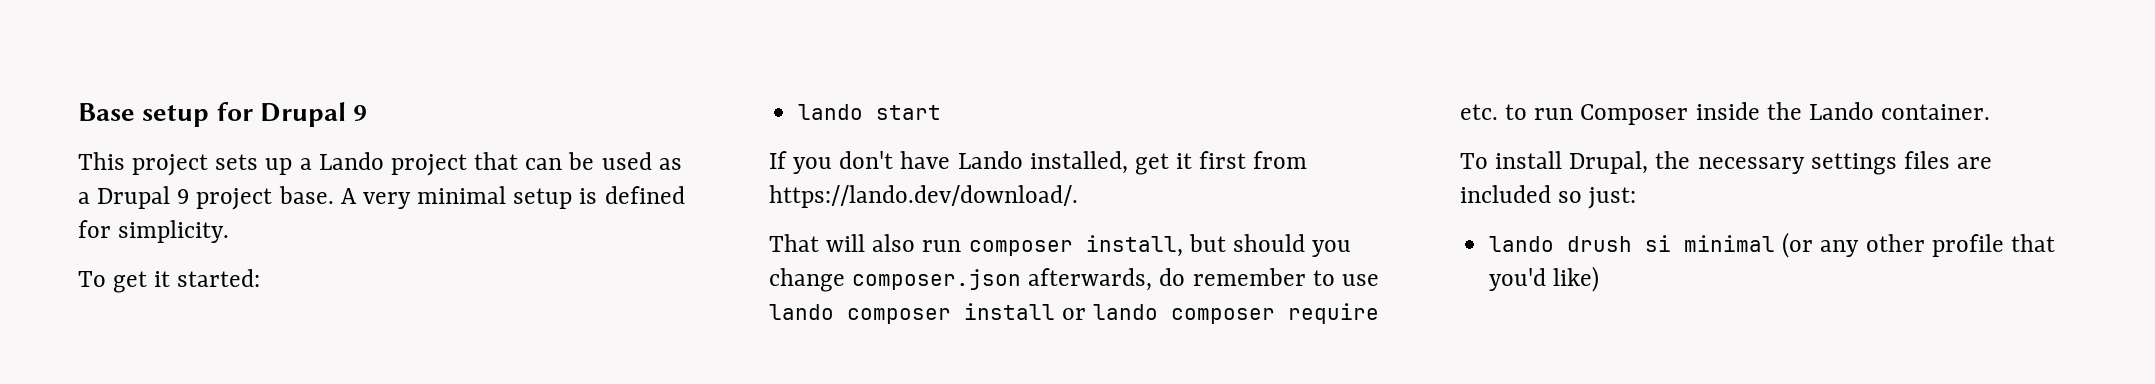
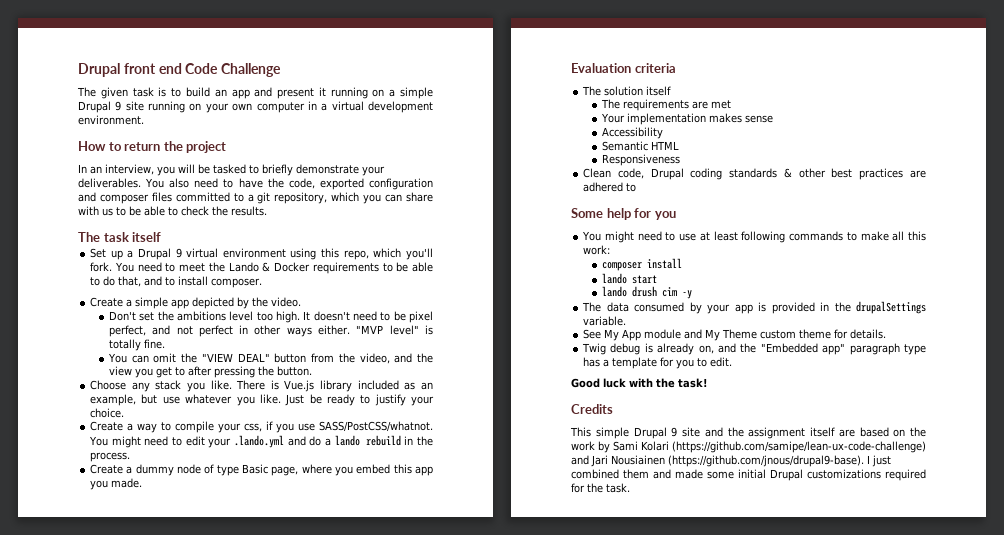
[78,102,368,127] [78,152,682,176] [78,186,685,210] [78,220,230,243] [78,269,261,293] [798,104,942,120] [769,151,1308,175] [769,185,1078,208] [769,234,1352,257] [769,268,1379,292] [769,303,1380,324] [1460,102,1991,125] [1460,151,1993,175] [1460,185,1637,209] [1489,232,2055,258] [1489,266,1600,292] Base setup for Drupal 9 // This project sets up a Lando project that can be used as a Drupal 9 project base. A very minimal setup is defined for simplicity. // To get it started: // lando start // If you don't have Lando installed, get it first from https://lando.dev/download/. // That will also run composer install, but should you change composer.json afterwards, do remember to use lando composer install or lando composer require etc. to run Composer inside the Lando container. // To install Drupal, the necessary settings files are included so just: // lando drush si minimal (or any other profile that you'd like) -> [78,63,282,77] [77,87,433,99] [78,101,434,113] [78,115,144,125] [78,141,227,153] [78,164,385,176] [78,178,434,190] [78,192,434,204] [78,206,267,216] [78,232,162,242] [90,248,433,260] [90,262,433,274] [90,276,263,288] [90,297,302,309] [108,311,434,323] [108,325,433,337] [108,339,165,351] [107,353,433,364] [108,366,312,378] [90,380,433,392] [90,394,434,406] [90,408,125,418] [90,421,433,433] [89,435,433,448] [90,452,131,462] [90,464,433,476] [90,478,143,490] [571,63,676,73] [582,86,672,96] [600,99,731,111] [600,113,773,125] [601,127,663,139] [601,141,679,151] [601,154,680,166] [583,168,926,180] [583,182,637,192] [571,208,676,220] [582,231,926,243] [583,245,611,255] [601,258,682,271] [601,273,657,284] [601,286,692,299] [582,301,926,314] [583,316,627,326] [583,329,887,341] [582,343,926,355] [583,357,733,369] [571,378,708,388] [571,404,613,414] [570,427,926,439] [571,441,926,453] [571,455,891,467] [571,469,926,481] [571,483,630,493] Drupal front end Code Challenge // The given task is to build an app and present it running on a simple Drupal 9 site running on your own computer in a virtual development environment. // How to return the project // In an interview, you will be tasked to briefly demonstrate your deliverables. You also need to have the code, exported configuration and composer files committed to a git repository, which you can share with us to be able to check the results. // The task itself // Set up a Drupal 9 virtual environment using this repo, which you'll fork. You need to meet the Lando & Docker requirements to be able to do that, and to install composer. // Create a simple app depicted by the video. // Don't set the ambitions level too high. It doesn't need to be pixel perfect, and not perfect in other ways either. "MVP level" is totally fine. // You can omit the "VIEW DEAL" button from the video, and the view you get to after pressing the button. // Choose any stack you like. There is Vue.js library included as an example, but use whatever you like. Just be ready to justify your choice. // Create a way to compile your css, if you use SASS/PostCSS/whatnot. You might need to edit your .lando.yml and do a lando rebuild in the process. // Create a dummy node of type Basic page, where you embed this app you made. // Evaluation criteria // The solution itself // The requirements are met // Your implementation makes sense // Accessibility // Semantic HTML // Responsiveness // Clean code, Drupal coding standards & other best practices are adhered to // Some help for you // You might need to use at least following commands to make all this work: // composer install // lando start // lando drush cim -y // The data consumed by your app is provided in the drupalSettings variable. // See My App module and My Theme custom theme for details. // Twig debug is already on, and the "Embedded app" paragraph type has a template for you to edit. // Good luck with the task! // Credits // This simple Drupal 9 site and the assignment itself are based on the work by Sami Kolari (https://github.com/samipe/lean-ux-code-challenge) and Jari Nousiainen (https://github.com/jnous/drupal9-base). I just combined them and made some initial Drupal customizations required for the task.

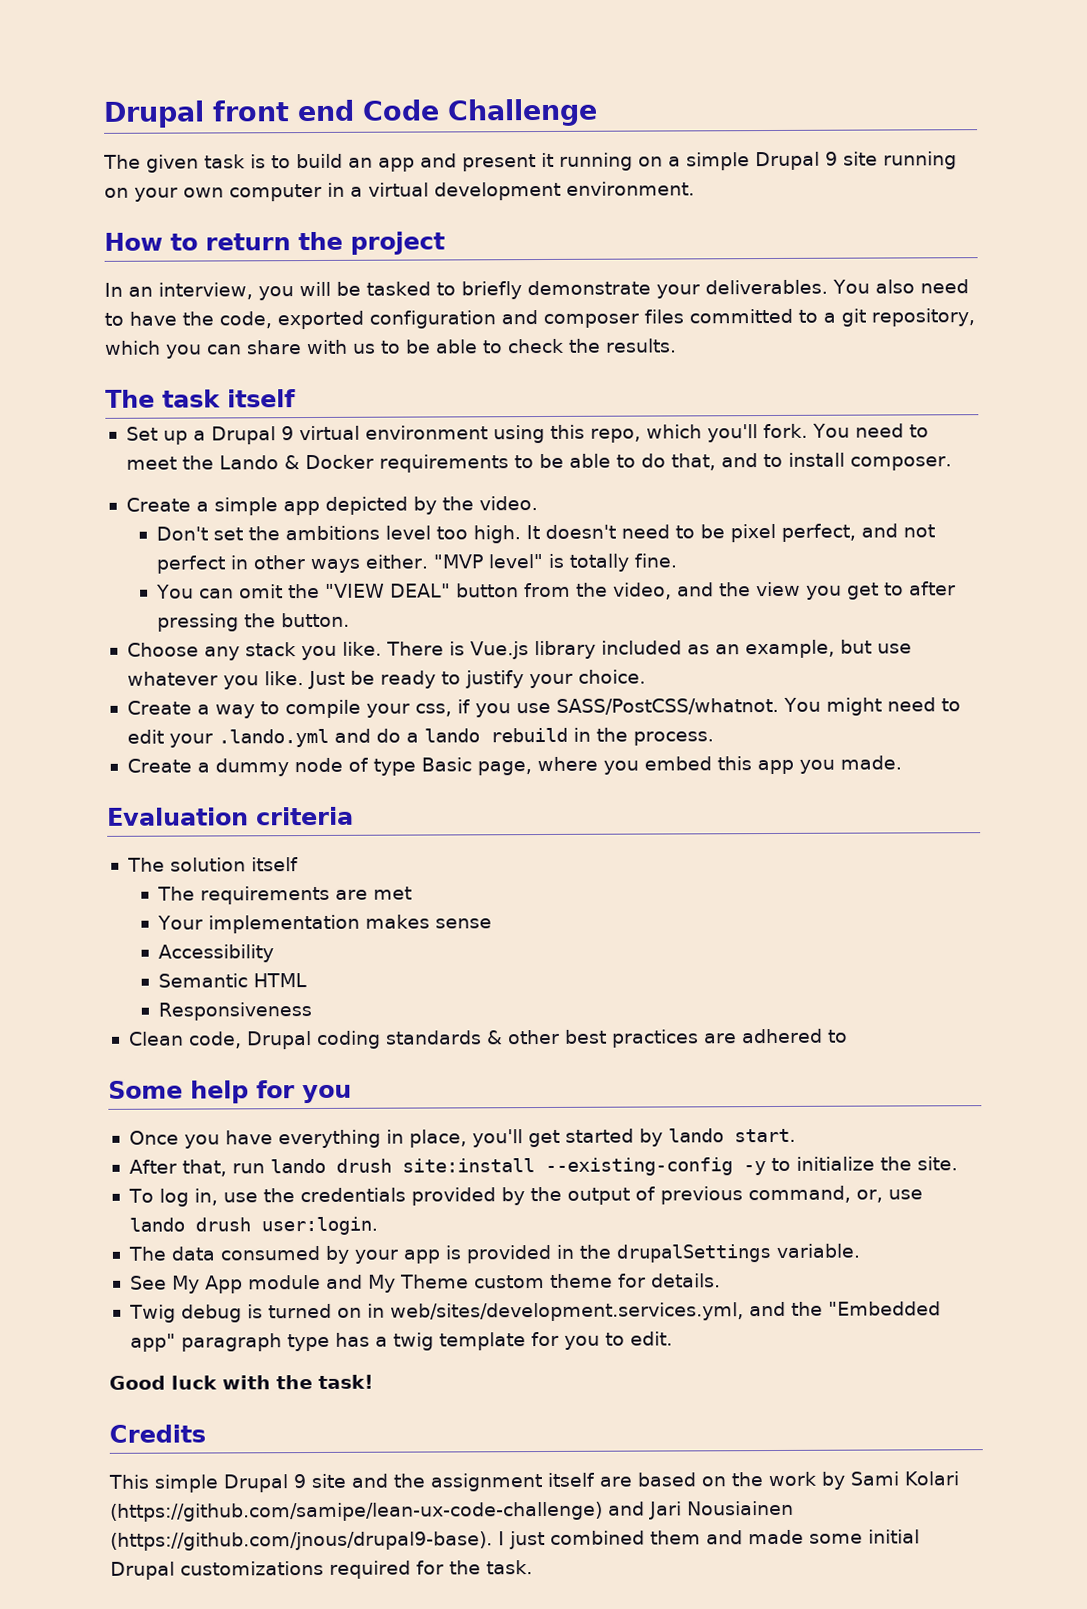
[582,231,926,243] [583,245,611,255] [601,258,682,271] [601,273,657,284] [601,286,692,299] You might need to use at least following commands to make all this work: // composer install // lando start // lando drush cim -y -> [128,1128,796,1149] [128,1156,958,1177] [127,1185,923,1207] [128,1216,378,1236] Once you have everything in place, you'll get started by lando start. // After that, run lando drush site:install --existing-config -y to initialize the site. // To log in, use the credentials provided by the output of previous command, or, use lando drush user:login.
[657,343,714,355] already on, -> [267,1302,744,1322] turned on in web/sites/development.services.yml,
(610, 363) none -> [392,1332,434,1351] twig

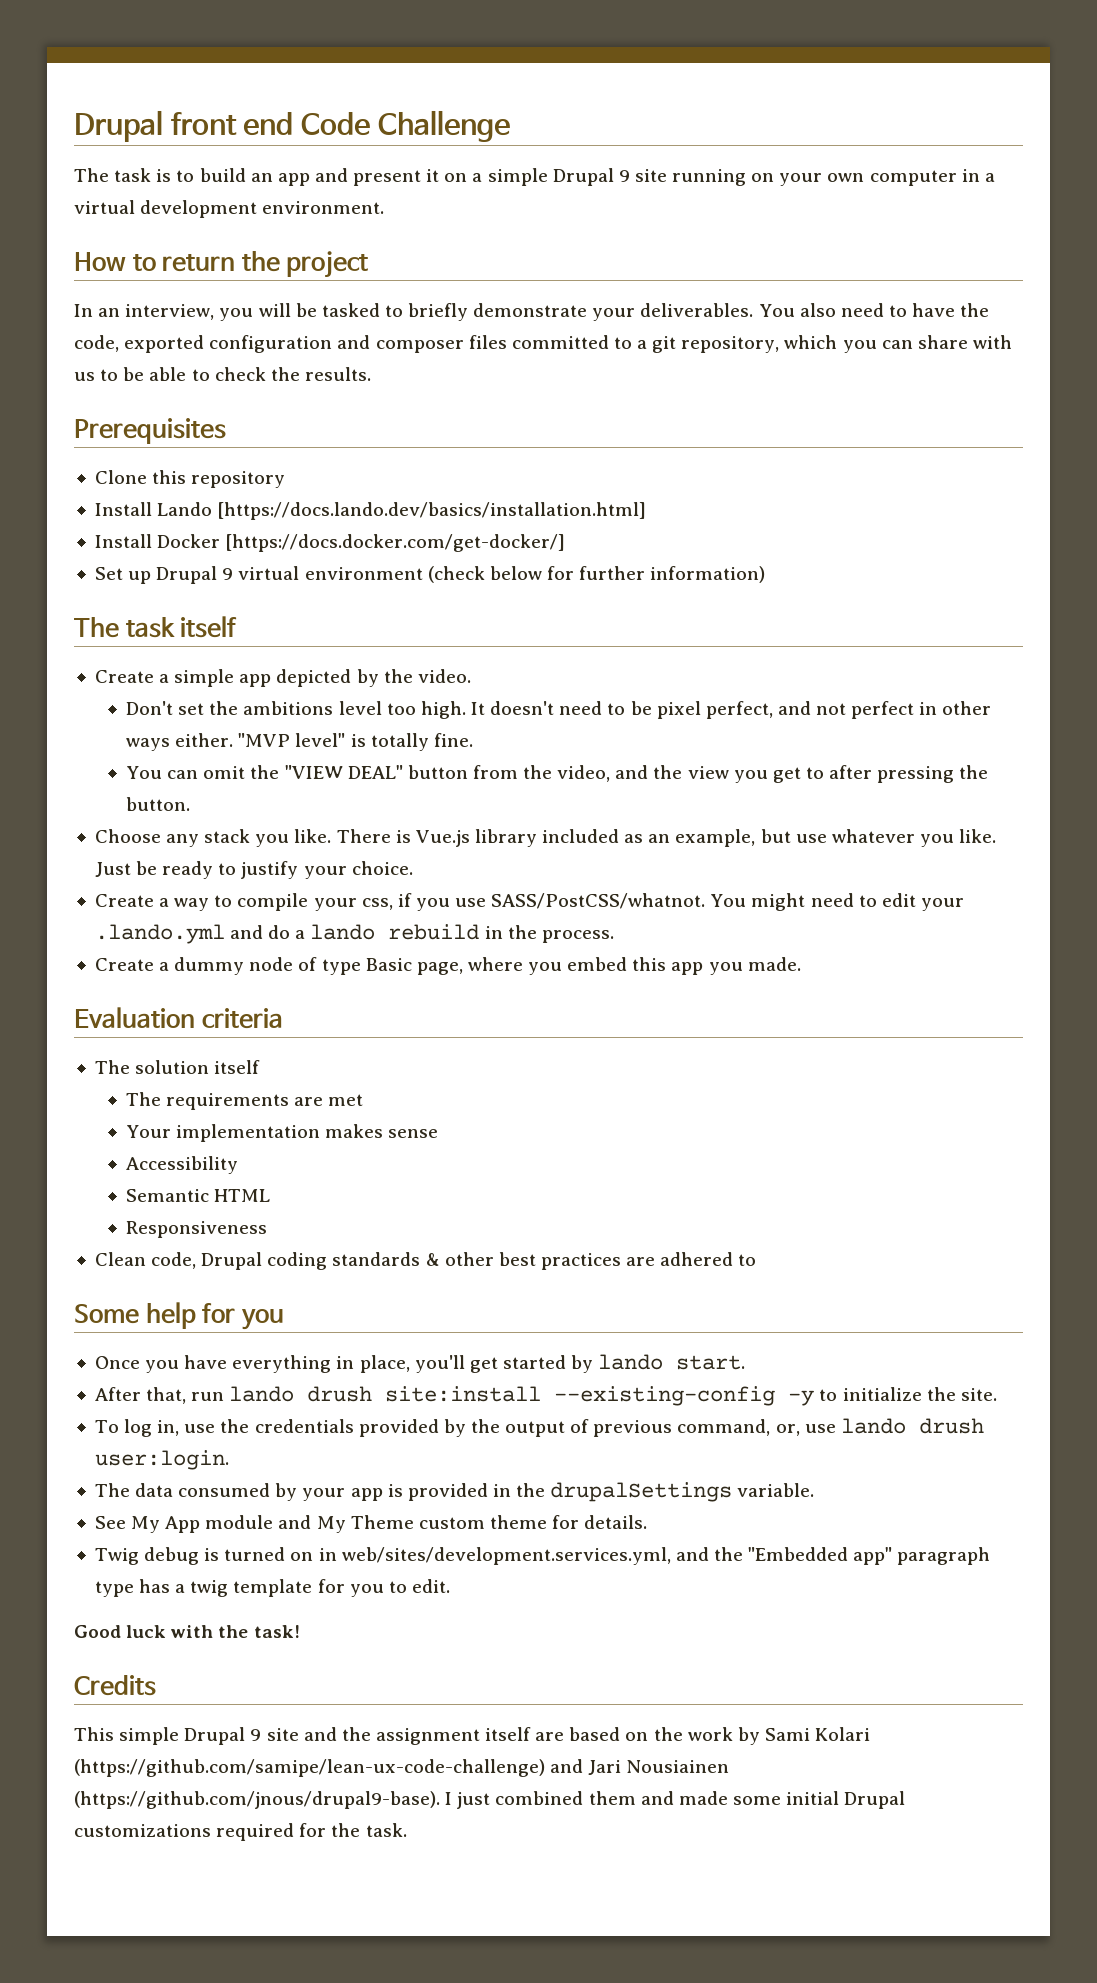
[146,154,199,173] given -> (109, 175) none
[559,152,633,171] running -> (440, 175) none
[105,389,296,408] The task itself -> [74,418,226,444] [94,470,286,488] [94,502,647,520] [94,534,566,552] Prerequisites // Clone this repository // Install Lando [https://docs.lando.dev/basics/installation.html] // Install Docker [https://docs.docker.com/get-docker/]
[192,430,206,441] a -> (152, 577) none
[492,423,929,444] [125,452,952,473] using this repo, which you'll fork. You need to meet the Lando & Docker requirements to be able to do that, and to install composer. -> [427,566,766,583] [74,616,238,638] (check below for further information) // The task itself

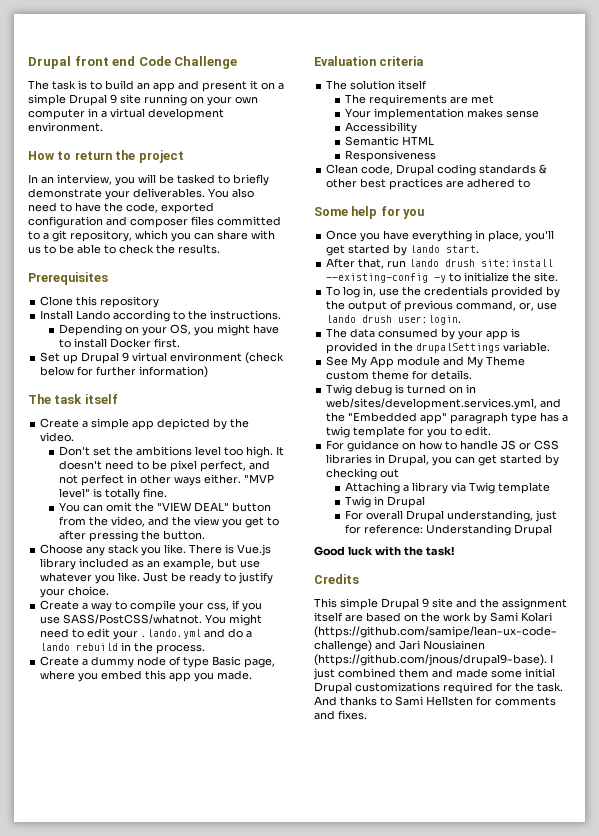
[217,502,647,520] [94,534,566,552] [https://docs.lando.dev/basics/installation.html] // Install Docker [https://docs.docker.com/get-docker/] -> [113,310,282,322] [58,324,279,336] [58,338,180,348] according to the instructions. // Depending on your OS, you might have to install Docker first.
(450, 1586) none -> [326,440,560,452] [326,454,560,466] [326,468,400,480] [344,482,550,494] [344,496,425,508] [344,510,557,522] [344,524,552,536] // For guidance on how to handle JS or CSS libraries in Drupal, you can get started by checking out // Attaching a library via Twig template // Twig in Drupal // For overall Drupal understanding, just for reference: Understanding Drupal
(407, 1830) none -> [314,696,556,706] [314,710,367,720] And thanks to Sami Hellsten for comments and fixes.

